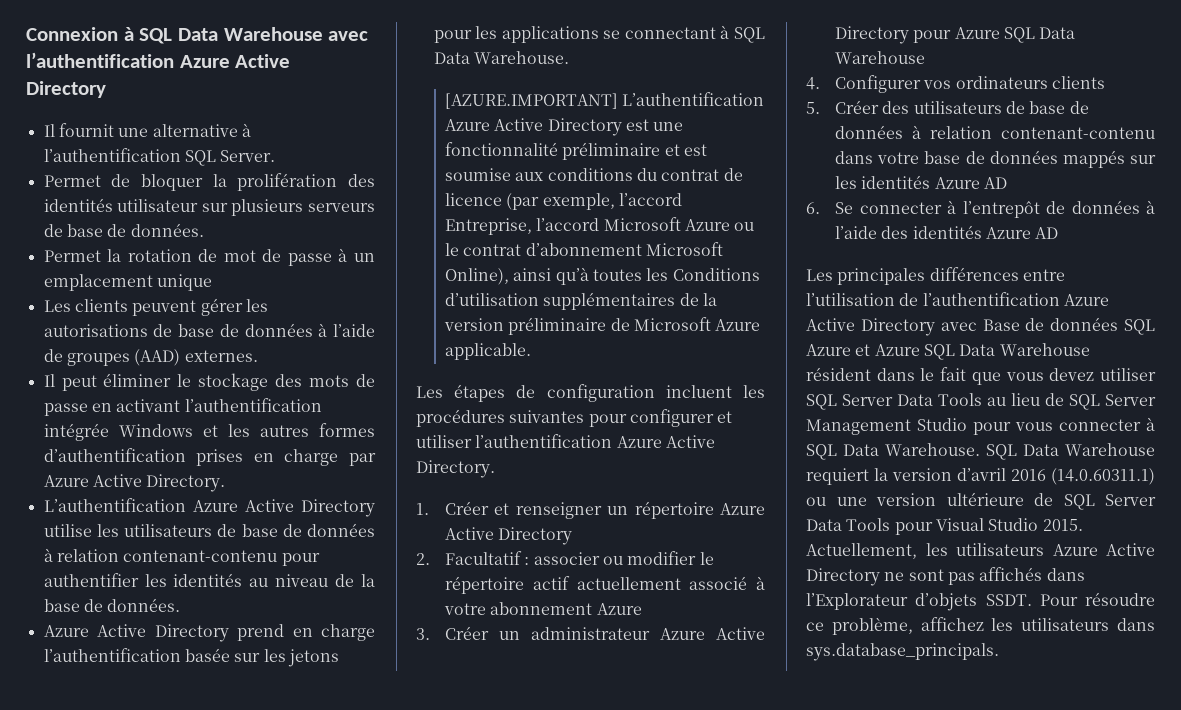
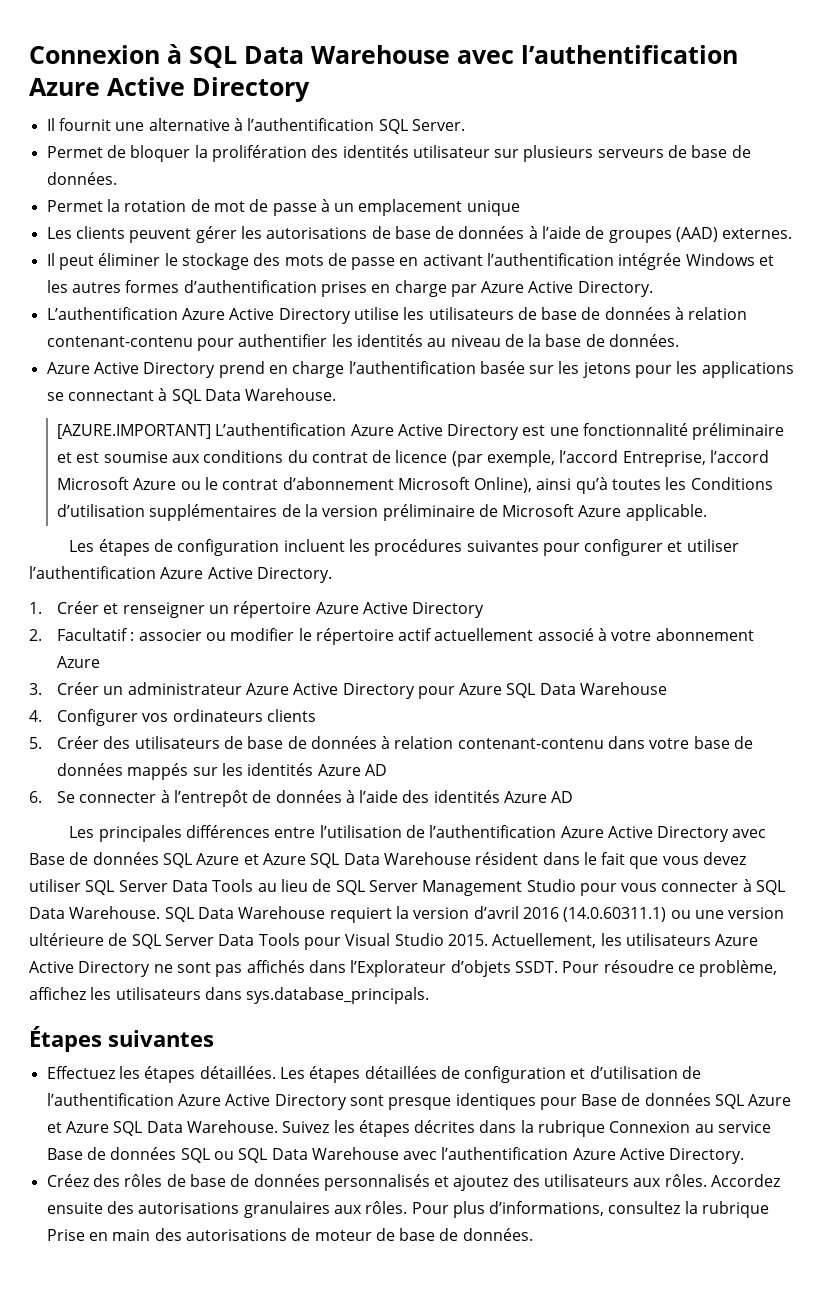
(999, 652) none -> [29,1026,214,1052] [46,1066,702,1083] [46,1093,792,1110] [46,1120,772,1137] [46,1147,745,1164] [46,1174,781,1191] [46,1201,770,1218] [46,1228,533,1241] // Étapes suivantes // Effectuez les étapes détaillées. Les étapes détaillées de configuration et d’utilisation de l’authentification Azure Active Directory sont presque identiques pour Base de données SQL Azure et Azure SQL Data Warehouse. Suivez les étapes décrites dans la rubrique Connexion au service Base de données SQL ou SQL Data Warehouse avec l’authentification Azure Active Directory. // Créez des rôles de base de données personnalisés et ajoutez des utilisateurs aux rôles. Accordez ensuite des autorisations granulaires aux rôles. Pour plus d’informations, consultez la rubrique Prise en main des autorisations de moteur de base de données.

